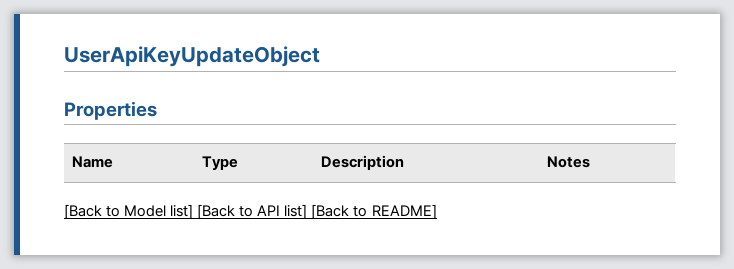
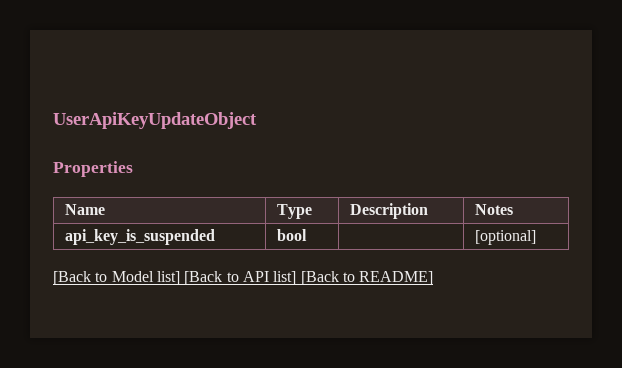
(590, 162) none -> [64,229,215,245] [276,229,307,241] [474,230,536,245] // api_key_is_suspended | bool | | [optional]

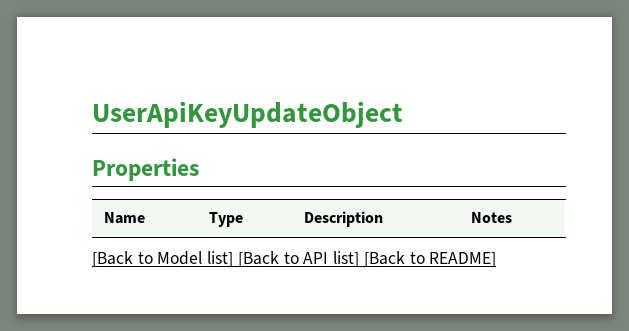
[64,229,215,245] [276,229,307,241] [474,230,536,245] // api_key_is_suspended | bool | | [optional] -> (512, 217) none

